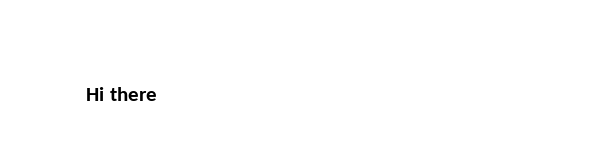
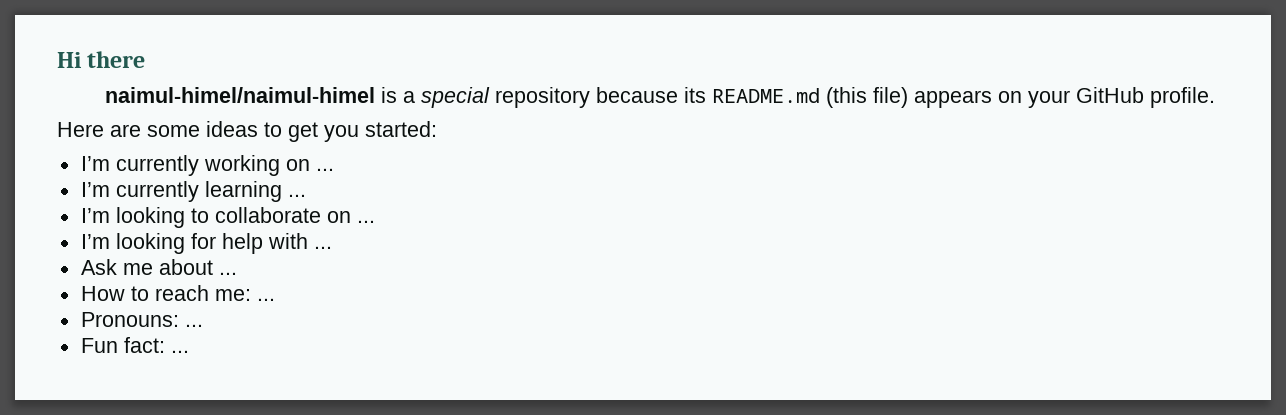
(157, 94) none -> [105,87,1216,108] [57,121,437,142] [80,155,334,176] [80,181,306,202] [80,207,375,228] [80,233,332,254] [80,259,237,275] [80,285,275,301] [80,312,203,327] [80,337,189,353] // naimul-himel/naimul-himel is a special repository because its README.md (this file) appears on your GitHub profile. // Here are some ideas to get you started: // I’m currently working on ... // I’m currently learning ... // I’m looking to collaborate on ... // I’m looking for help with ... // Ask me about ... // How to reach me: ... // Pronouns: ... // Fun fact: ...

